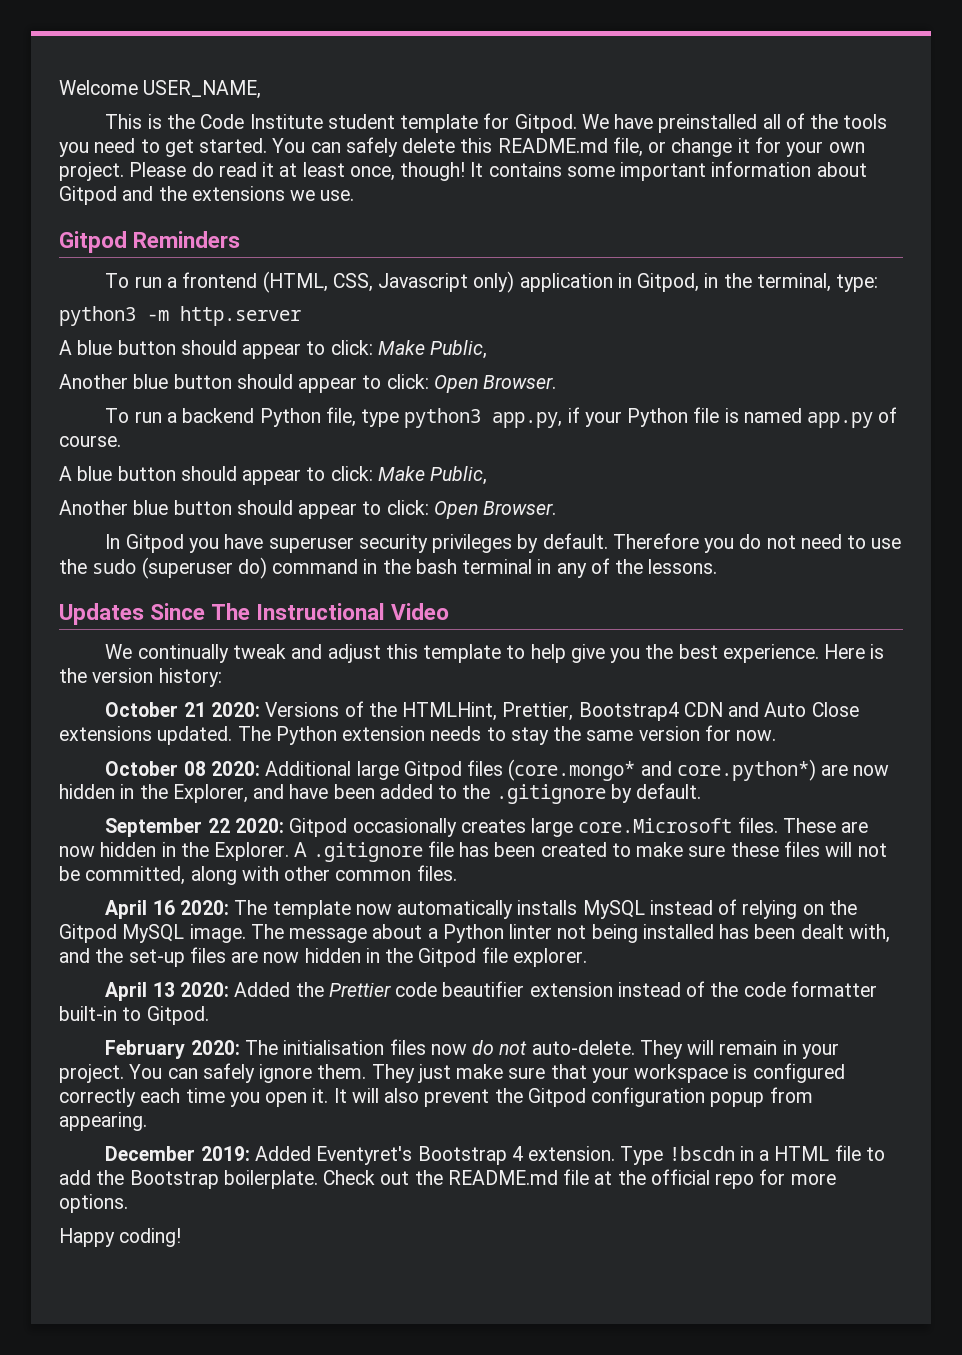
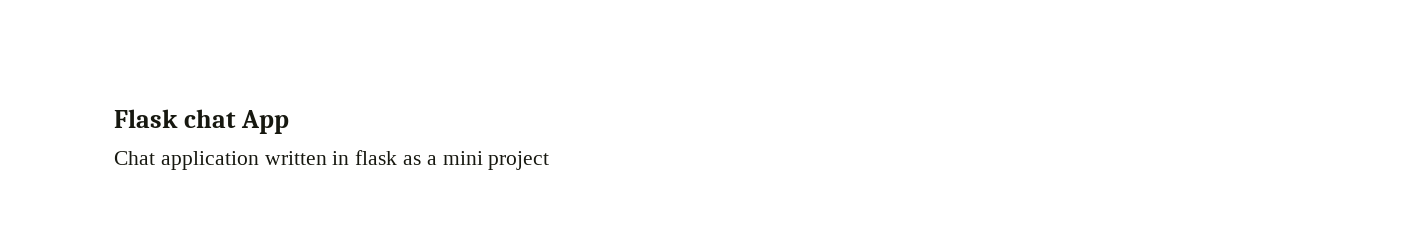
[59,80,262,99] [105,113,888,133] [59,137,865,157] [59,161,867,181] [59,186,355,205] [59,231,241,253] [105,271,879,293] [59,306,301,326] [59,340,488,359] [59,374,557,393] [105,407,898,428] [59,435,121,447] [59,466,488,485] [59,500,557,519] [105,533,902,553] [59,557,718,579] [59,603,450,625] [105,644,885,663] [59,668,222,687] [105,701,859,721] [59,725,777,745] [105,759,890,781] [59,783,702,804] [105,817,869,837] [59,841,887,862] [59,865,457,885] [105,899,857,919] [59,924,890,943] [59,947,587,967] [105,981,877,1001] [59,1006,209,1025] [105,1039,839,1059] [59,1063,845,1083] [59,1087,813,1107] [59,1112,147,1131] [105,1145,885,1165] [59,1169,836,1189] [59,1194,128,1213] [59,1228,182,1247] Welcome USER_NAME, // This is the Code Institute student template for Gitpod. We have preinstalled all of the tools you need to get started. You can safely delete this README.md file, or change it for your own project. Please do read it at least once, though! It contains some important information about Gitpod and the extensions we use. // Gitpod Reminders // To run a frontend (HTML, CSS, Javascript only) application in Gitpod, in the terminal, type: // python3 -m http.server // A blue button should appear to click: Make Public, // Another blue button should appear to click: Open Browser. // To run a backend Python file, type python3 app.py, if your Python file is named app.py of course. // A blue button should appear to click: Make Public, // Another blue button should appear to click: Open Browser. // In Gitpod you have superuser security privileges by default. Therefore you do not need to use the sudo (superuser do) command in the bash terminal in any of the lessons. // Updates Since The Instructional Video // We continually tweak and adjust this template to help give you the best experience. Here is the version history: // October 21 2020: Versions of the HTMLHint, Prettier, Bootstrap4 CDN and Auto Close extensions updated. The Python extension needs to stay the same version for now. // October 08 2020: Additional large Gitpod files (core.mongo* and core.python*) are now hidden in the Explorer, and have been added to the .gitignore by default. // September 22 2020: Gitpod occasionally creates large core.Microsoft files. These are now hidden in the Explorer. A .gitignore file has been created to make sure these files will not be committed, along with other common files. // April 16 2020: The template now automatically installs MySQL instead of relying on the Gitpod MySQL image. The message about a Python linter not being installed has been dealt with, and the set-up files are now hidden in the Gitpod file explorer. // April 13 2020: Added the Prettier code beautifier extension instead of the code formatter built-in to Gitpod. // February 2020: The initialisation files now do not auto-delete. They will remain in your project. You can safely ignore them. They just make sure that your workspace is configured correctly each time you open it. It will also prevent the Gitpod configuration popup from appearing. // December 2019: Added Eventyret's Bootstrap 4 extension. Type !bscdn in a HTML file to add the Bootstrap boilerplate. Check out the README.md file at the official repo for more options. // Happy coding! -> [114,109,290,134] [114,150,550,170] Flask chat App // Chat application written in flask as a mini project

